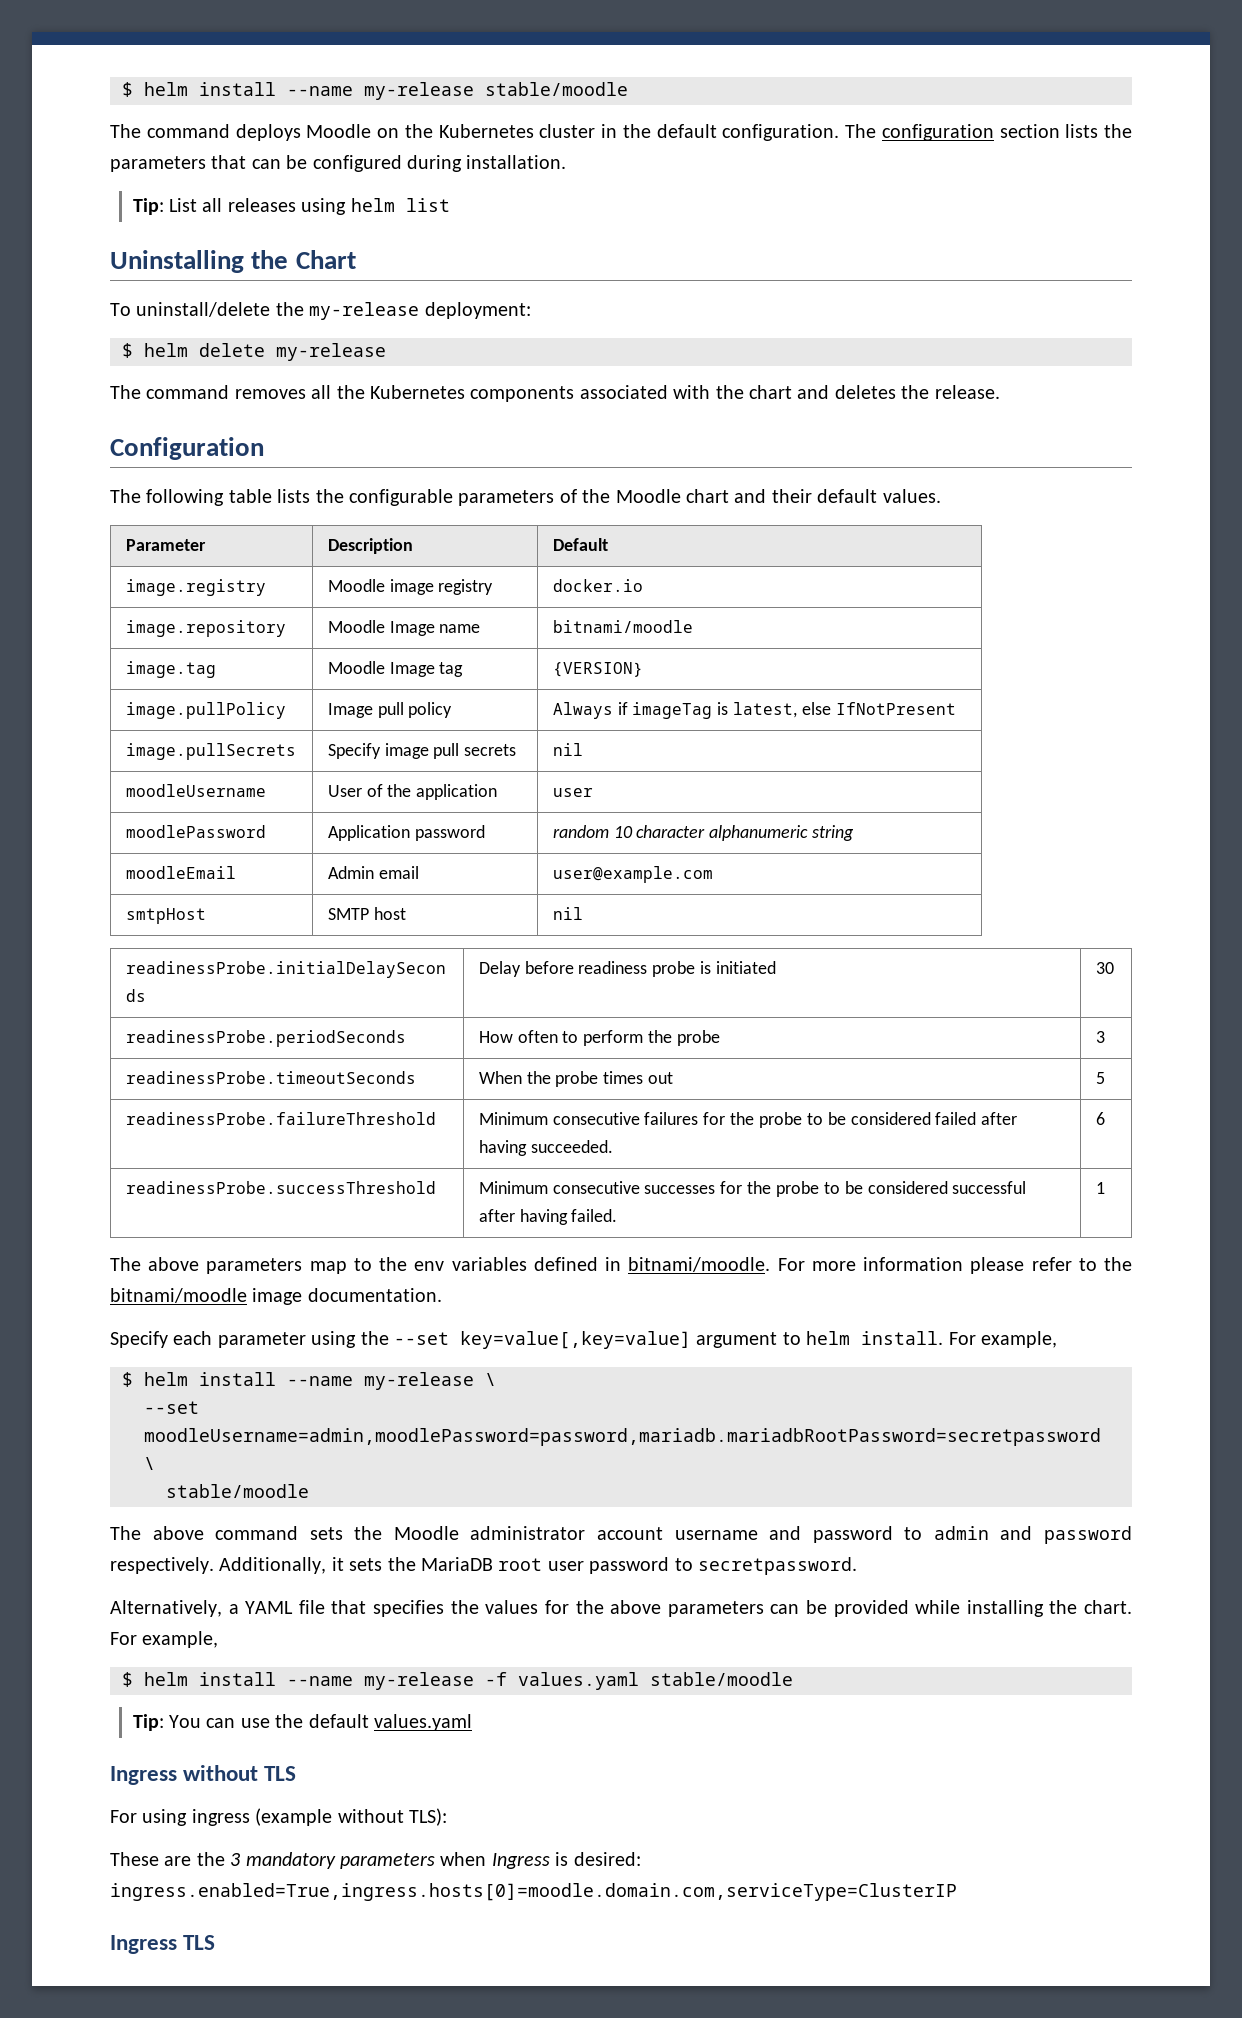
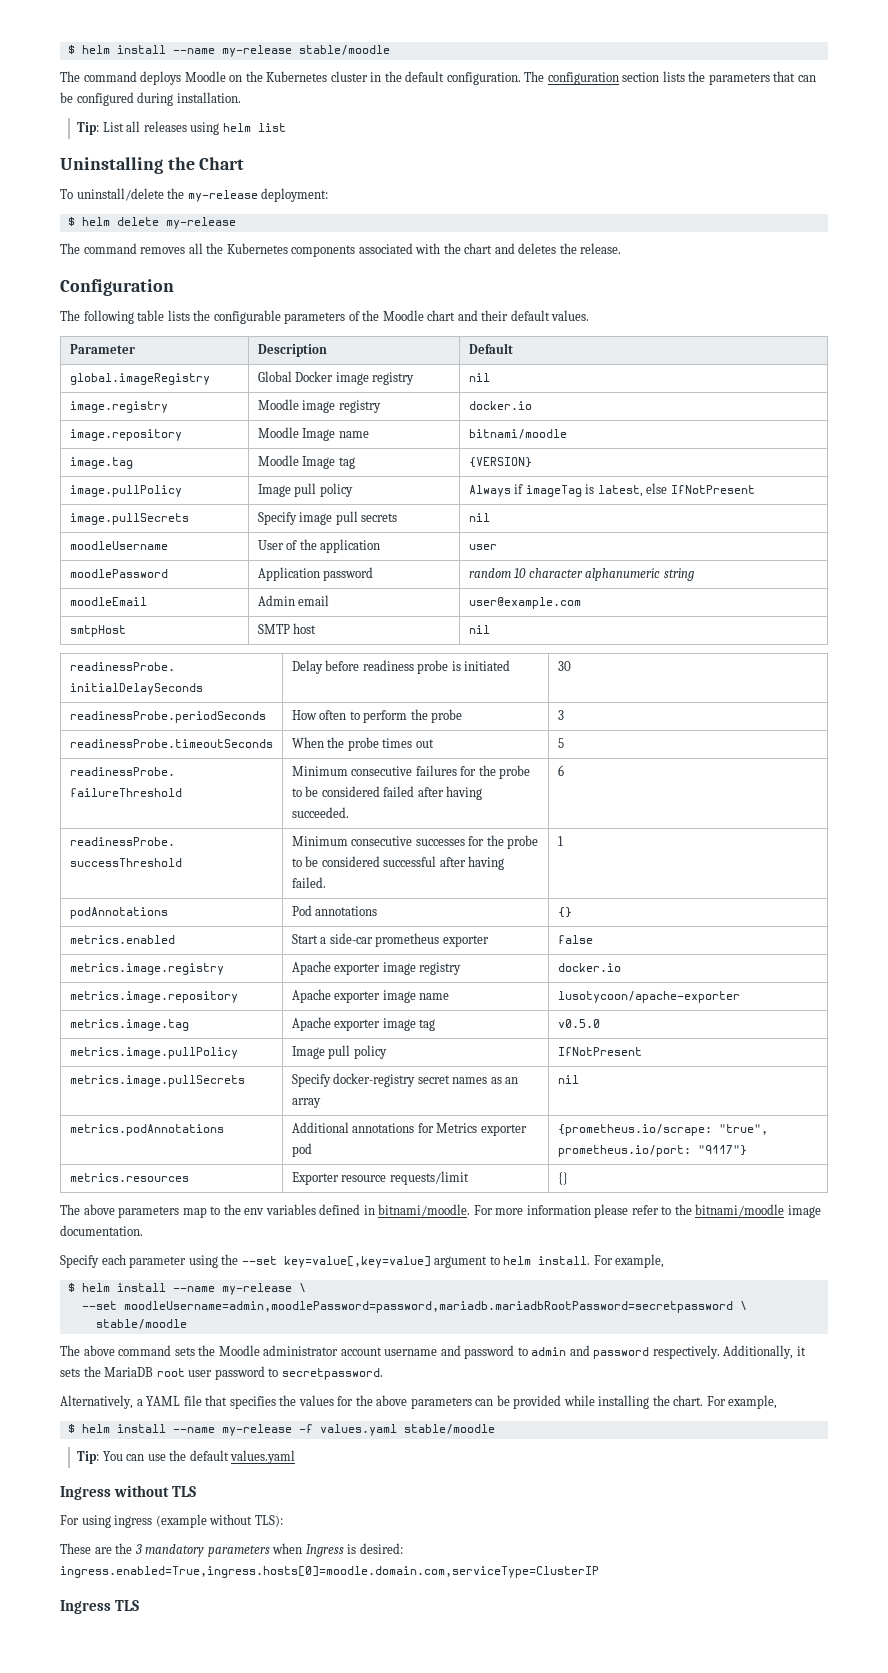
(608, 544) none -> [69,373,210,385] [257,371,415,385] [468,373,490,382] // global.imageRegistry | Global Docker image registry | nil
(1105, 1188) none -> [69,907,168,919] [291,905,378,916] [557,907,572,918] [69,935,175,944] [291,933,489,947] [557,935,593,944] [69,963,224,975] [291,961,462,975] [557,963,621,972] [69,991,238,1003] [291,989,450,1003] [557,991,740,1003] [69,1019,189,1031] [291,1017,436,1031] [557,1019,600,1028] [69,1047,238,1059] [291,1045,387,1059] [557,1047,642,1056] [69,1075,245,1087] [291,1073,519,1087] [291,1098,321,1108] [557,1075,579,1084] [69,1124,224,1136] [291,1122,527,1136] [291,1143,312,1157] [557,1124,768,1136] [557,1145,747,1157] [69,1173,189,1182] [291,1171,469,1185] [557,1172,568,1185] // podAnnotations | Pod annotations | {} // metrics.enabled | Start a side-car prometheus exporter | false // metrics.image.registry | Apache exporter image registry | docker.io // metrics.image.repository | Apache exporter image name | lusotycoon/apache-exporter // metrics.image.tag | Apache exporter image tag | v0.5.0 // metrics.image.pullPolicy | Image pull policy | IfNotPresent // metrics.image.pullSecrets | Specify docker-registry secret names as an array | nil // metrics.podAnnotations | Additional annotations for Metrics exporter pod | {prometheus.io/scrape: "true", prometheus.io/port: "9117"} // metrics.resources | Exporter resource requests/limit | {}

